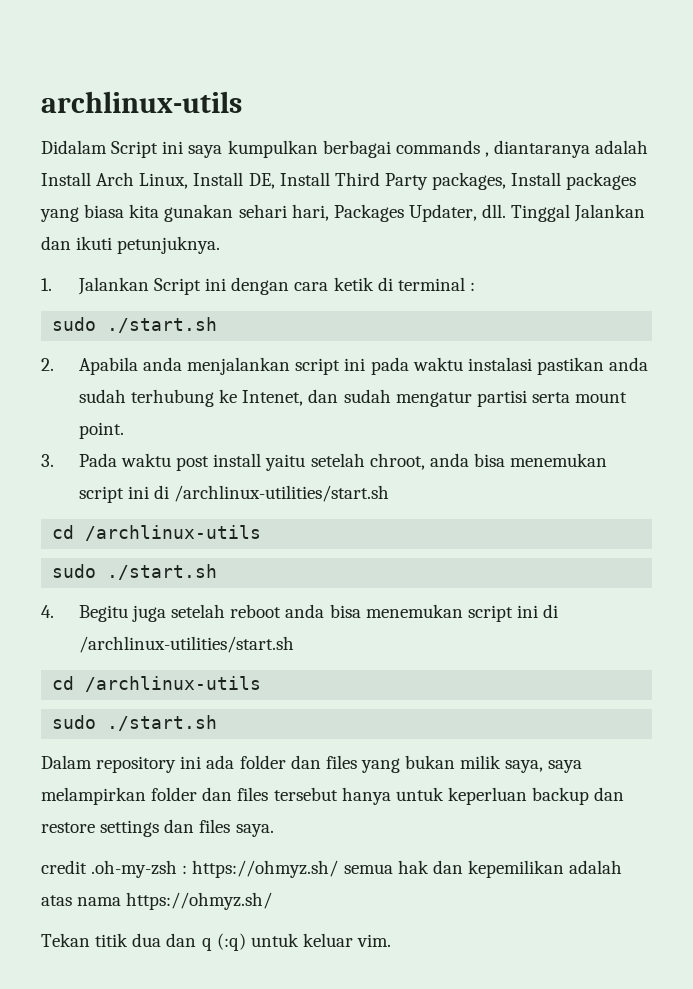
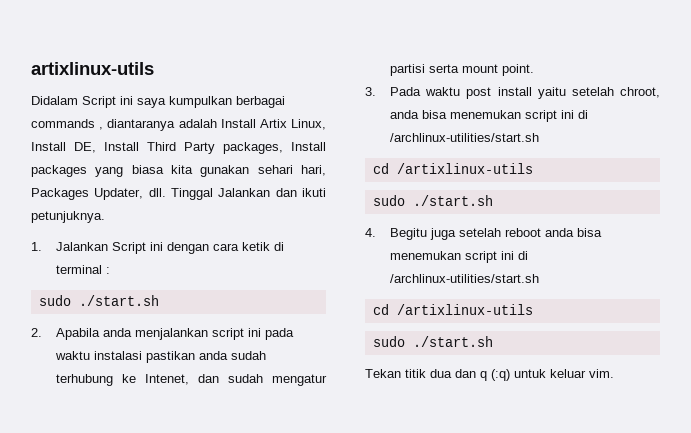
[41,91,242,113] archlinux-utils -> [31,62,154,75] artixlinux-utils
[96,172,135,186] Arch -> [259,119,287,128] Artix
[85,525,262,541] /archlinux-utils -> [396,163,533,174] /artixlinux-utils
[85,676,262,692] [52,715,218,731] [41,755,583,773] [41,787,625,805] [41,819,274,837] [41,860,623,878] [41,892,273,910] /archlinux-utils // sudo ./start.sh // Dalam repository ini ada folder dan files yang bukan milik saya, saya melampirkan folder dan files tersebut hanya untuk keperluan backup dan restore settings dan files saya. // credit .oh-my-zsh : https://ohmyz.sh/ semua hak dan kepemilikan adalah atas nama https://ohmyz.sh/ -> [396,304,533,315] [372,336,493,347] /artixlinux-utils // sudo ./start.sh

